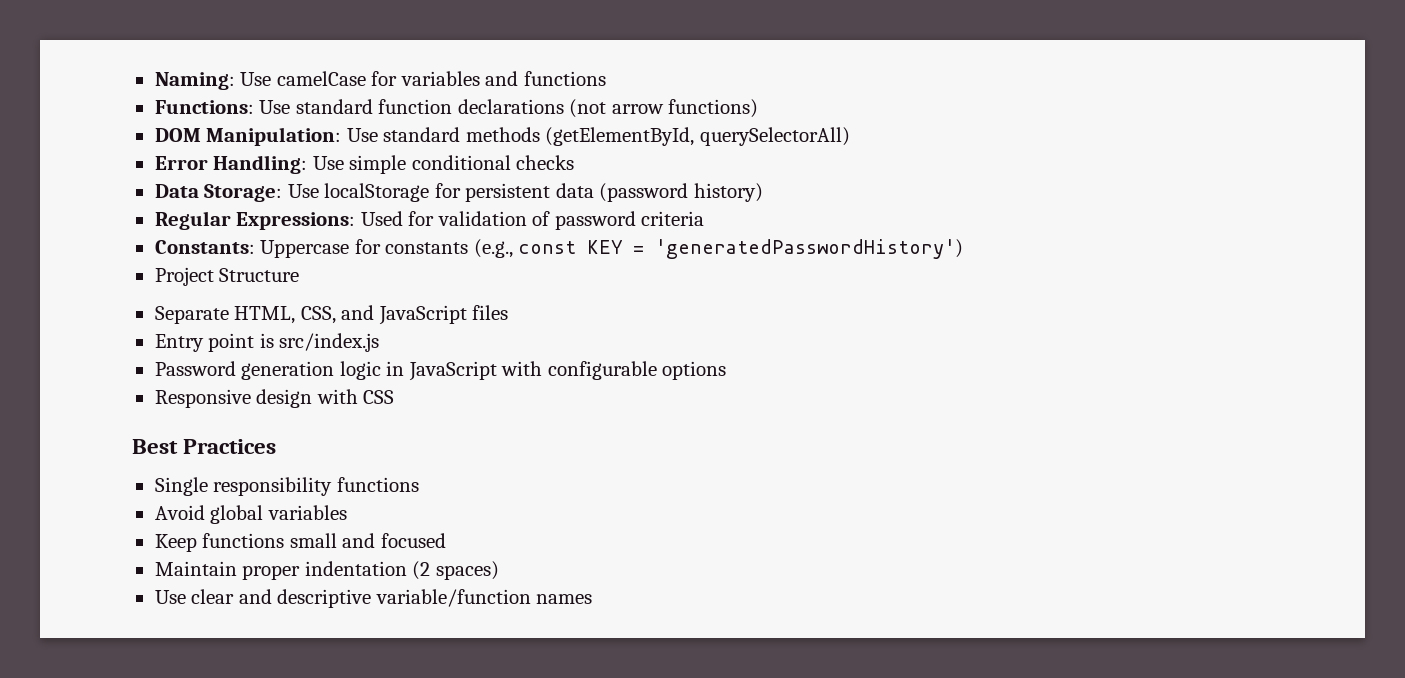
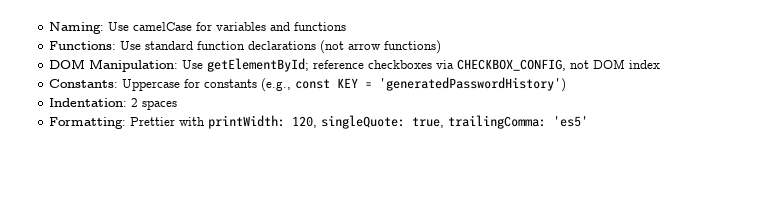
[383,127,850,146] [154,155,575,174] [154,183,763,202] [154,211,705,230] standard methods (getElementById, querySelectorAll) // Error Handling: Use simple conditional checks // Data Storage: Use localStorage for persistent data (password history) // Regular Expressions: Used for validation of password criteria -> [207,58,661,72] getElementById; reference checkboxes via CHECKBOX_CONFIG, not DOM index
[154,267,300,286] [154,305,509,325] [154,333,380,352] [154,361,727,381] [154,389,395,408] [132,439,277,454] [154,477,419,496] [154,505,347,524] [154,533,446,552] [154,561,499,580] [154,589,593,608] Project Structure // Separate HTML, CSS, and JavaScript files // Entry point is src/index.js // Password generation logic in JavaScript with configurable options // Responsive design with CSS // Best Practices // Single responsibility functions // Avoid global variables // Keep functions small and focused // Maintain proper indentation (2 spaces) // Use clear and descriptive variable/function names -> [49,98,178,110] [49,115,589,129] Indentation: 2 spaces // Formatting: Prettier with printWidth: 120, singleQuote: true, trailingComma: 'es5'

